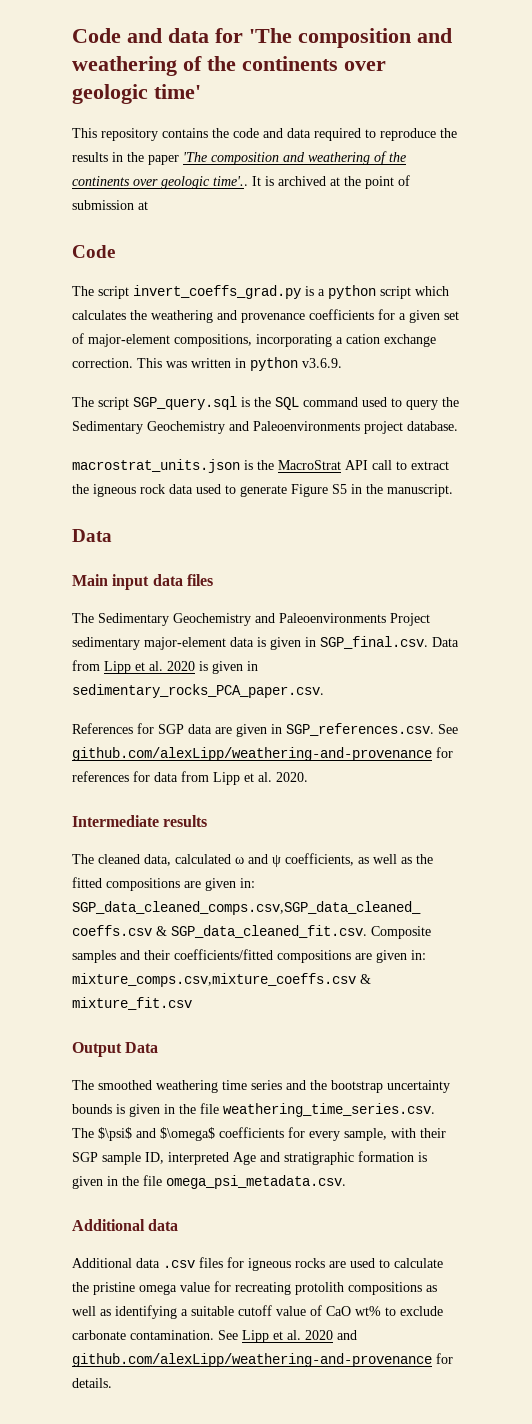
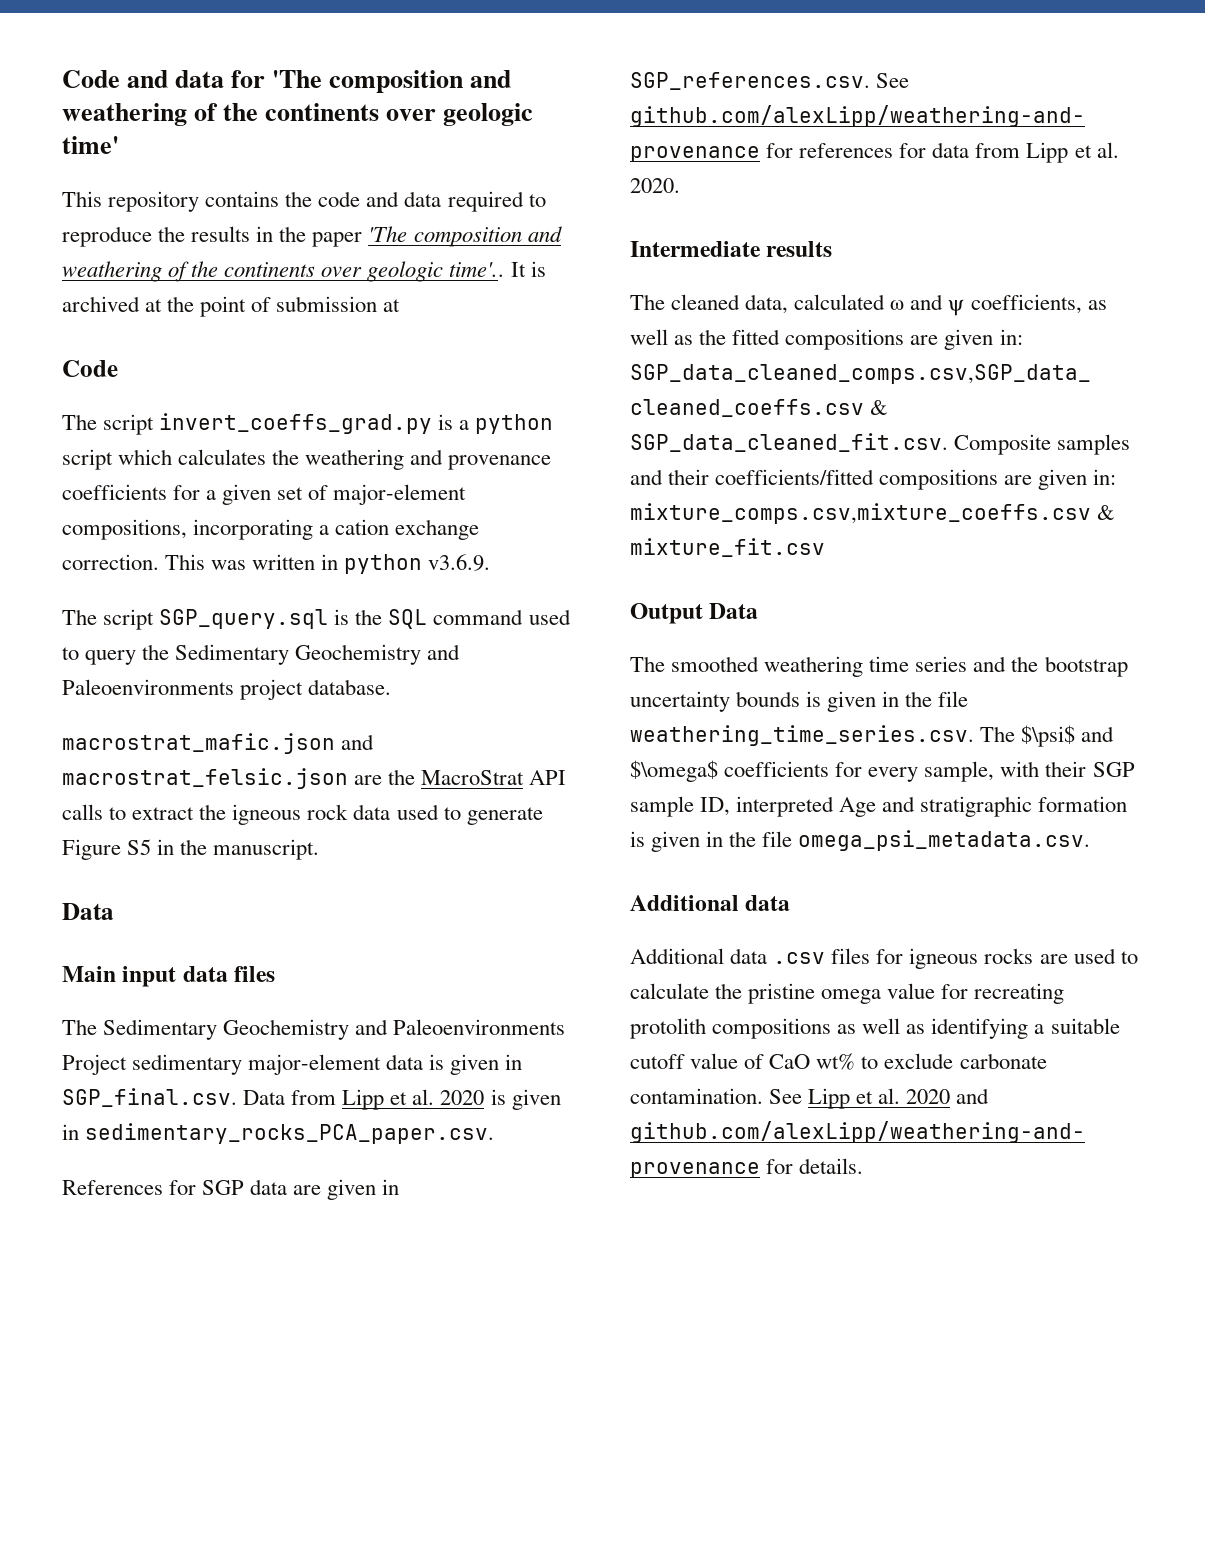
[72,459,253,473] macrostrat_units.json is -> [62,733,375,754] [62,768,383,789] macrostrat_mafic.json and macrostrat_felsic.json are
[372,460,392,470] call -> [62,804,103,820] calls

